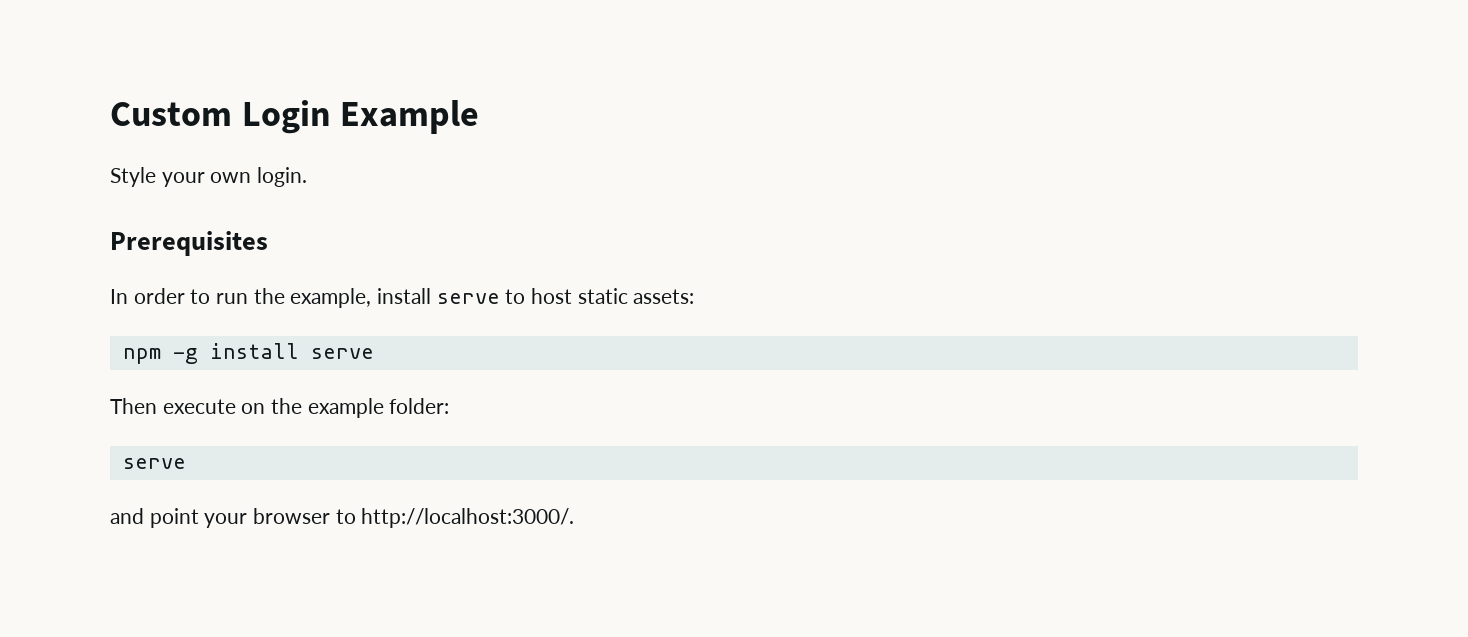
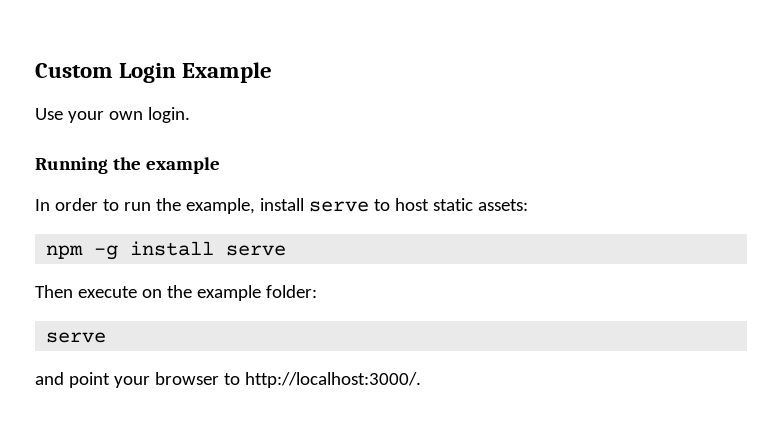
[110,167,156,187] Style -> [35,108,63,120] Use
[110,231,268,256] Prerequisites -> [35,157,221,174] Running the example

